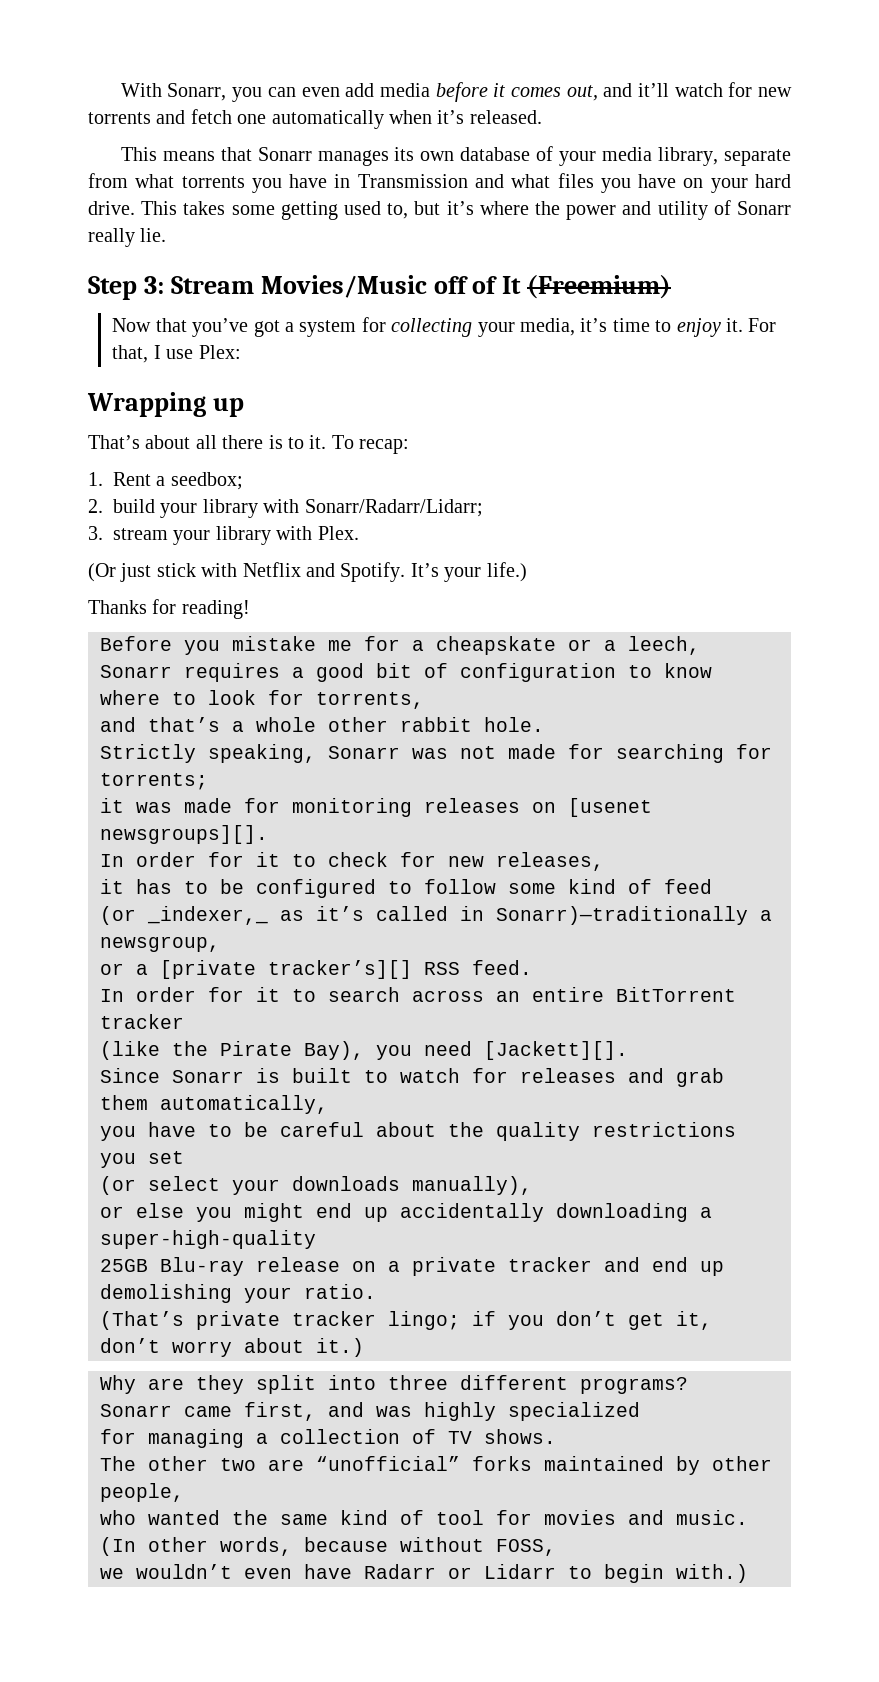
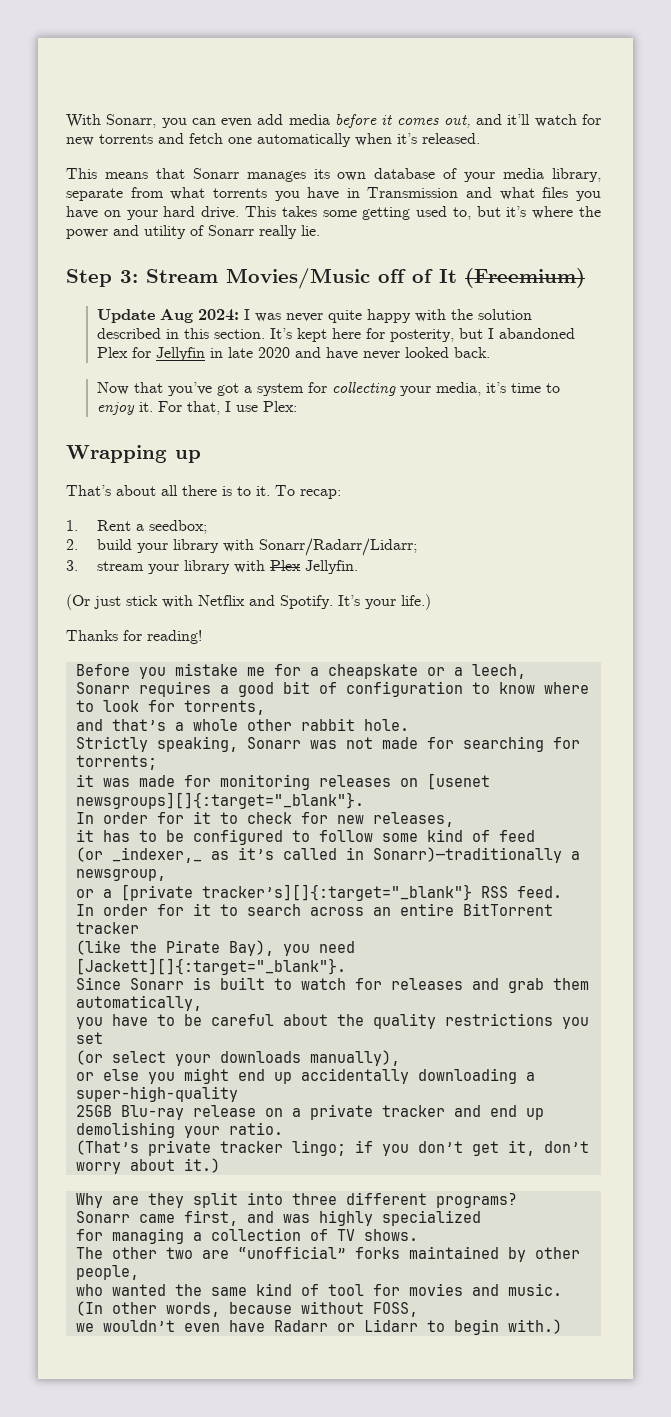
(672, 287) none -> [97,309,533,323] [97,328,576,342] [97,347,491,361] // Update Aug 2024: I was never quite happy with the solution described in this section. It’s kept here for posterity, but I abandoned Plex for Jellyfin in late 2020 and have never looked back.
[317,526,359,540] Plex. -> [270,560,359,574] Plex Jellyfin.
[100,825,268,844] newsgroups][]. -> [75,792,364,809] newsgroups][]{:target="_blank"}.
[268,960,412,979] tracker’s][] -> [201,884,472,901] tracker’s][]{:target="_blank"}
[484,1041,628,1060] [Jackett][]. -> [75,958,346,975] [Jackett][]{:target="_blank"}.

